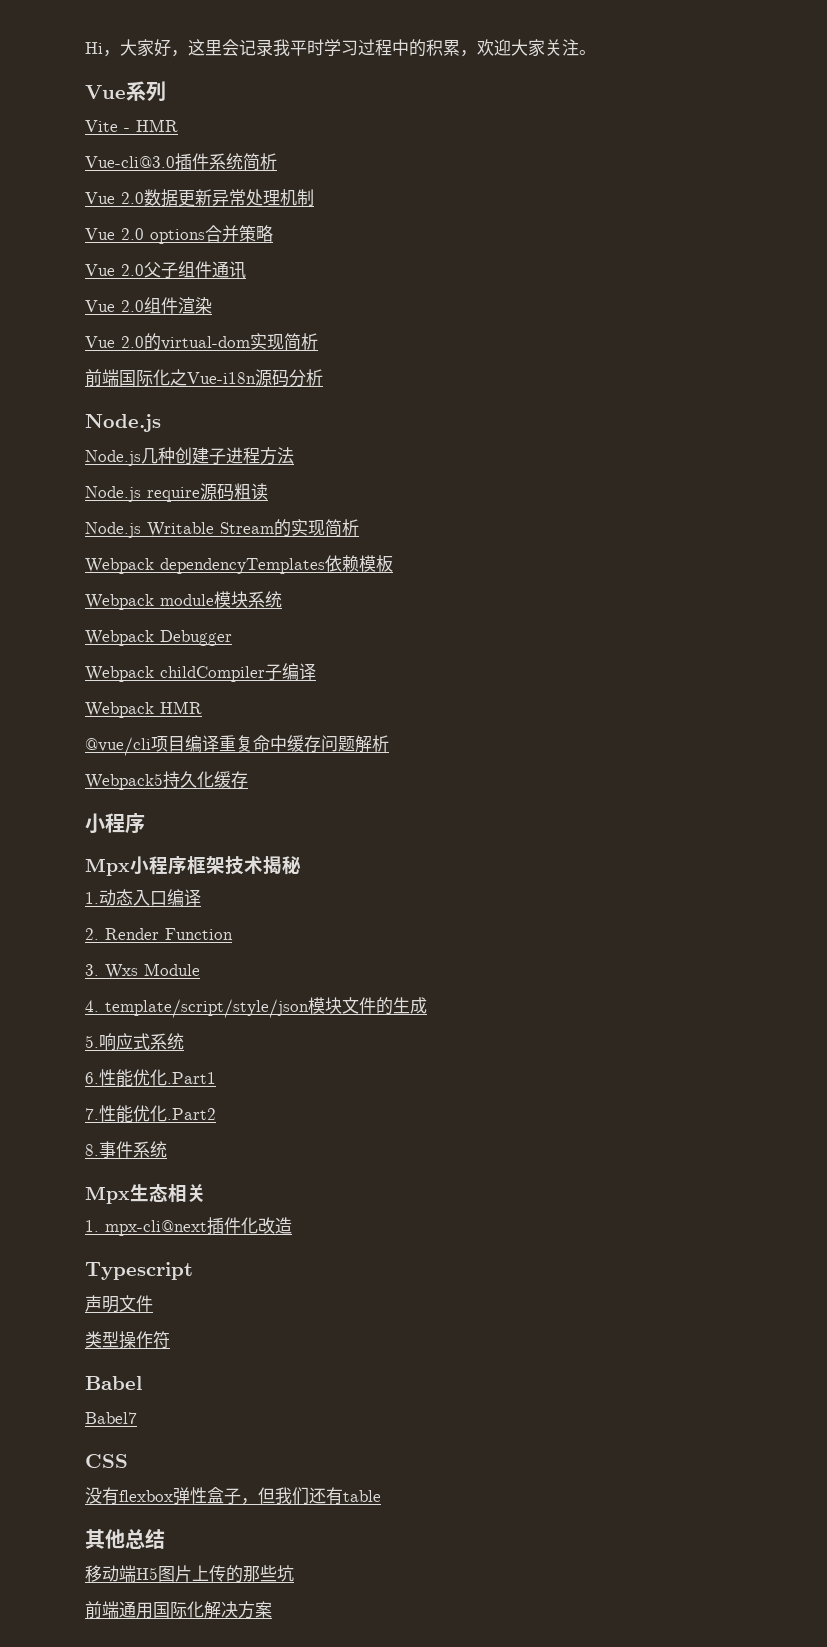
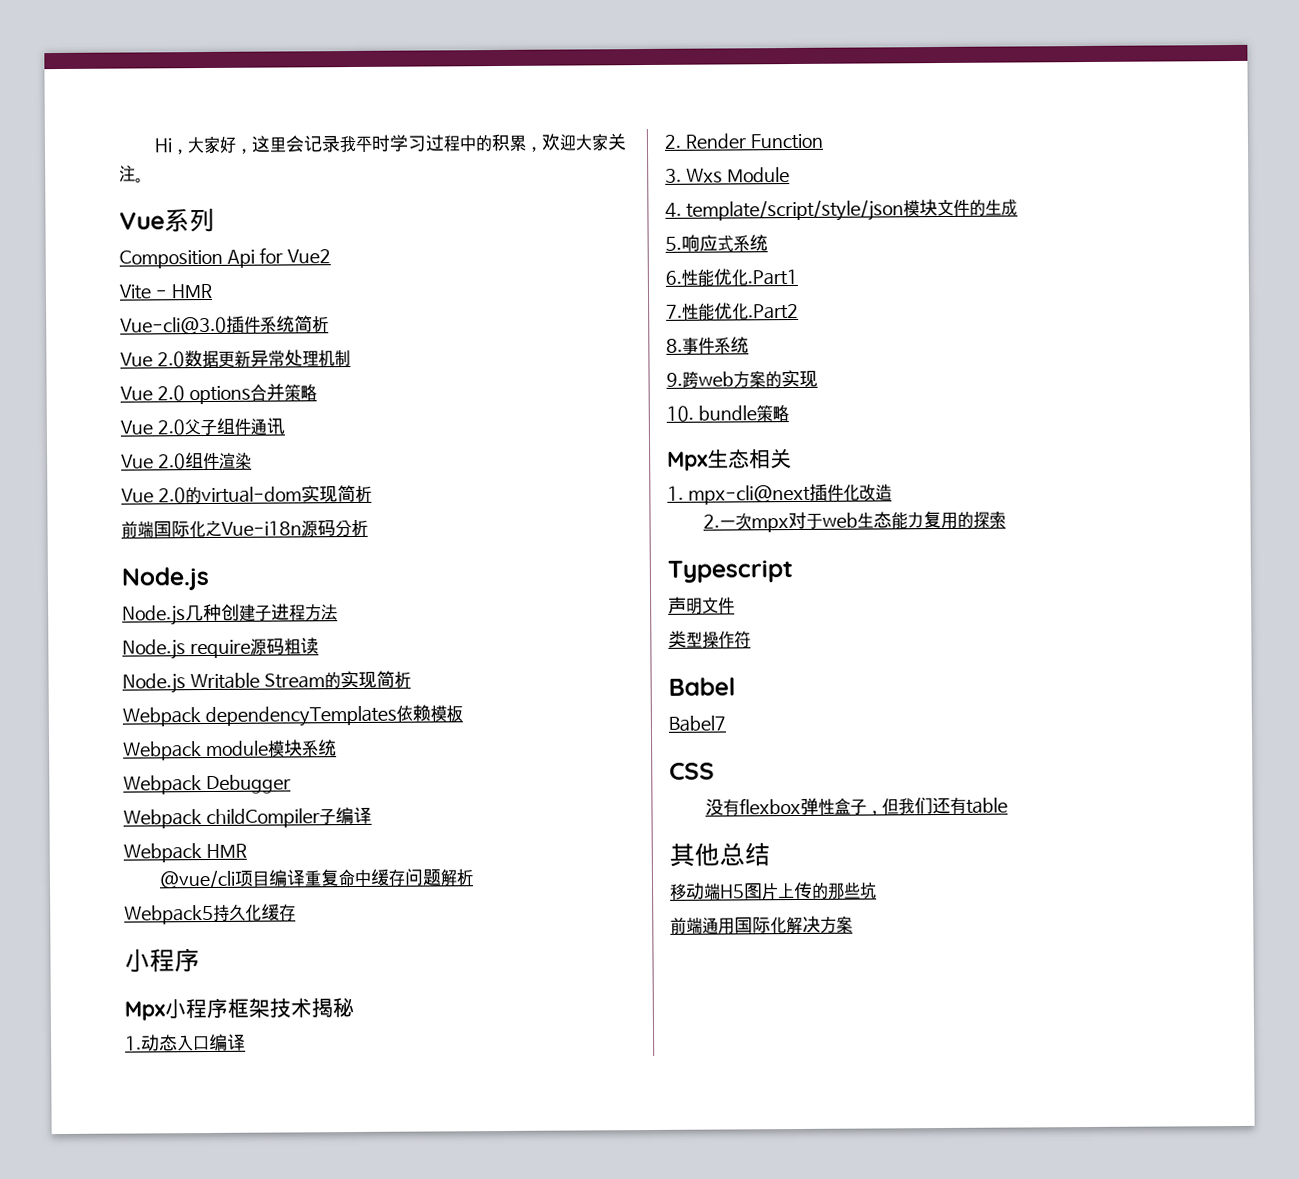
(166, 91) none -> [119,247,331,269] // Composition Api for Vue2
(167, 1149) none -> [666,369,818,389] [666,404,789,423] // 9.跨web方案的实现 // 10. bundle策略
(292, 1225) none -> [703,510,1007,533] // 2.一次mpx对于web生态能力复用的探索

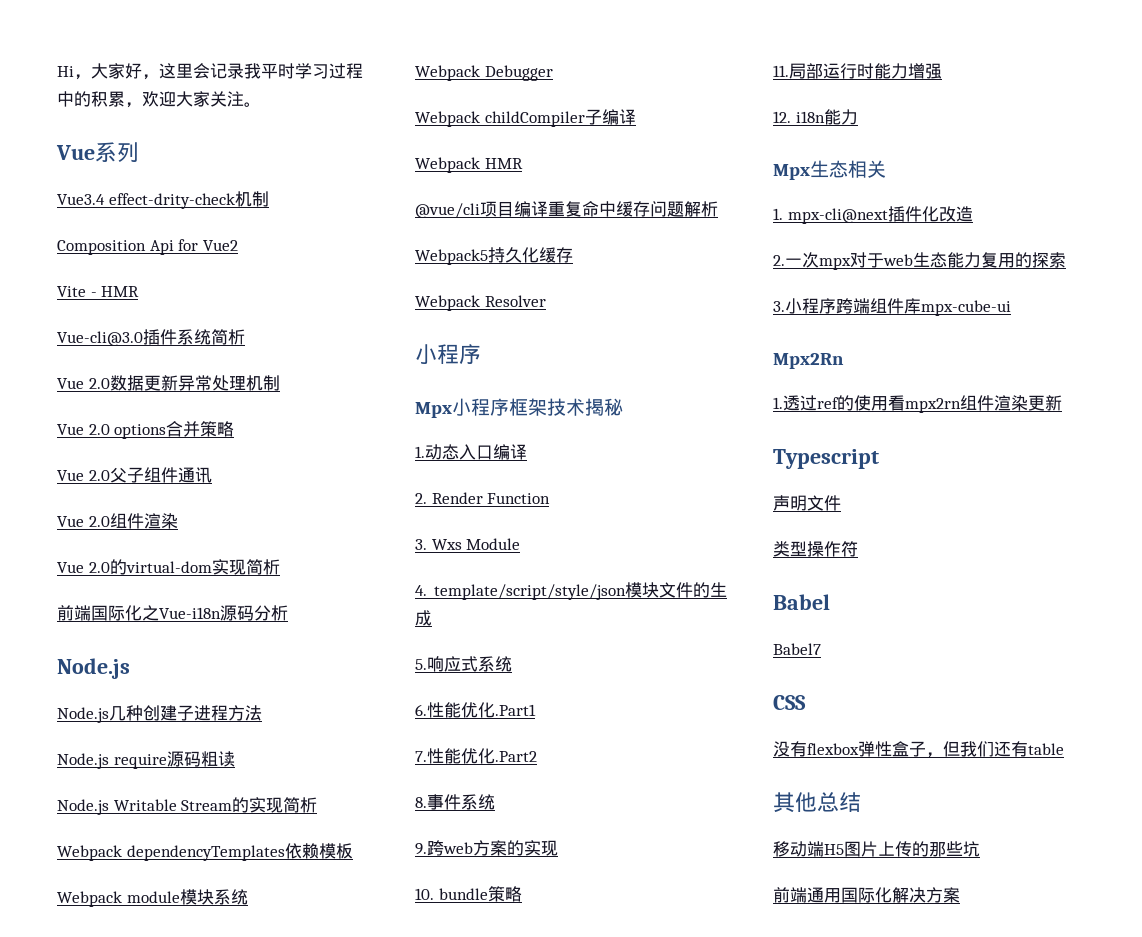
(215, 220) none -> [57,191,269,209] // Vue3.4 effect-drity-check机制
(296, 912) none -> [415,295,546,311] // Webpack Resolver
(789, 413) none -> [773,63,942,79] [773,109,858,125] // 11.局部运行时能力增强 // 12. i18n能力
(1007, 519) none -> [773,298,1011,316] [773,353,844,369] [773,395,1062,413] // 3.小程序跨端组件库mpx-cube-ui // Mpx2Rn // 1.透过ref的使用看mpx2rn组件渲染更新

